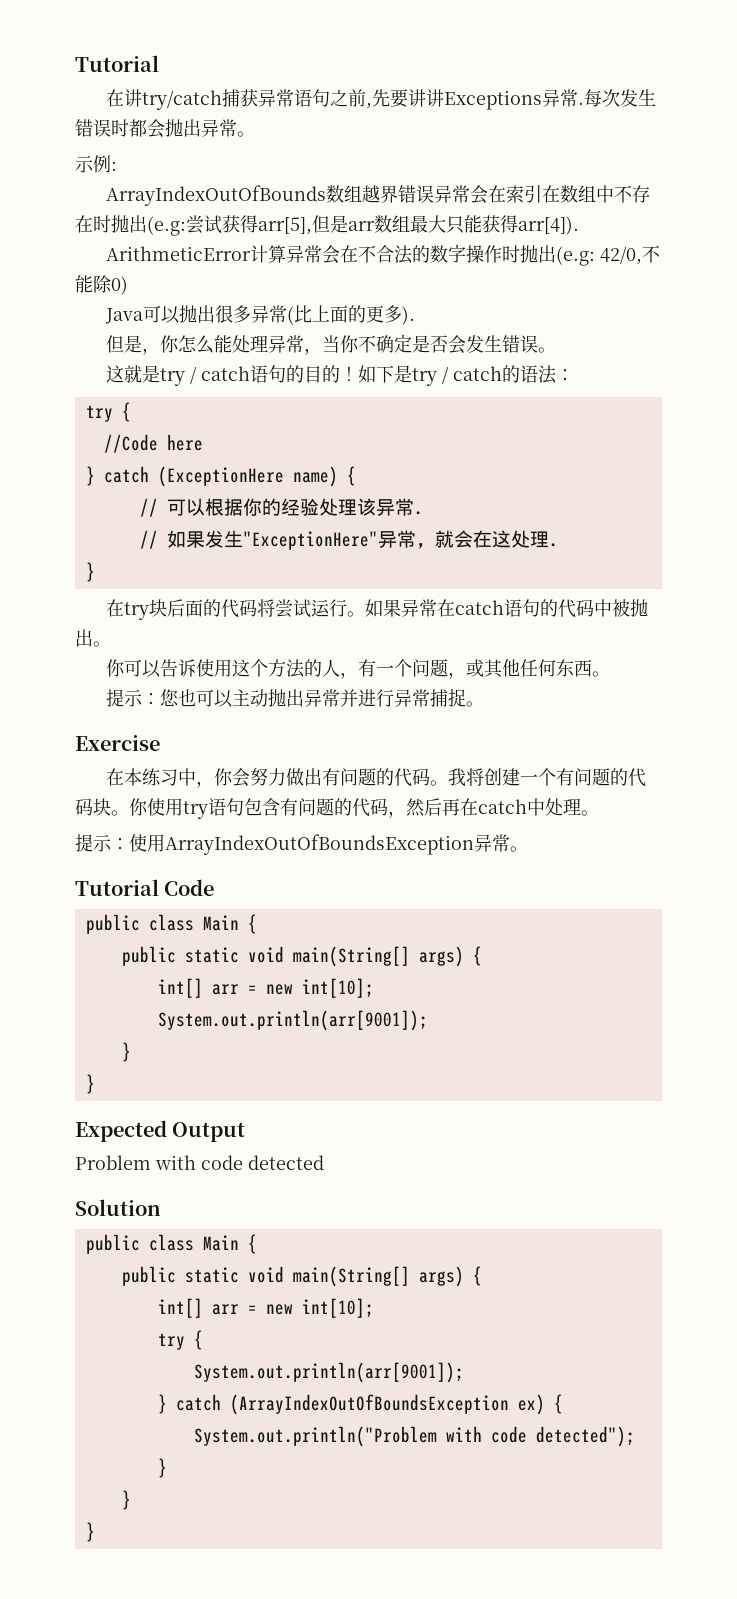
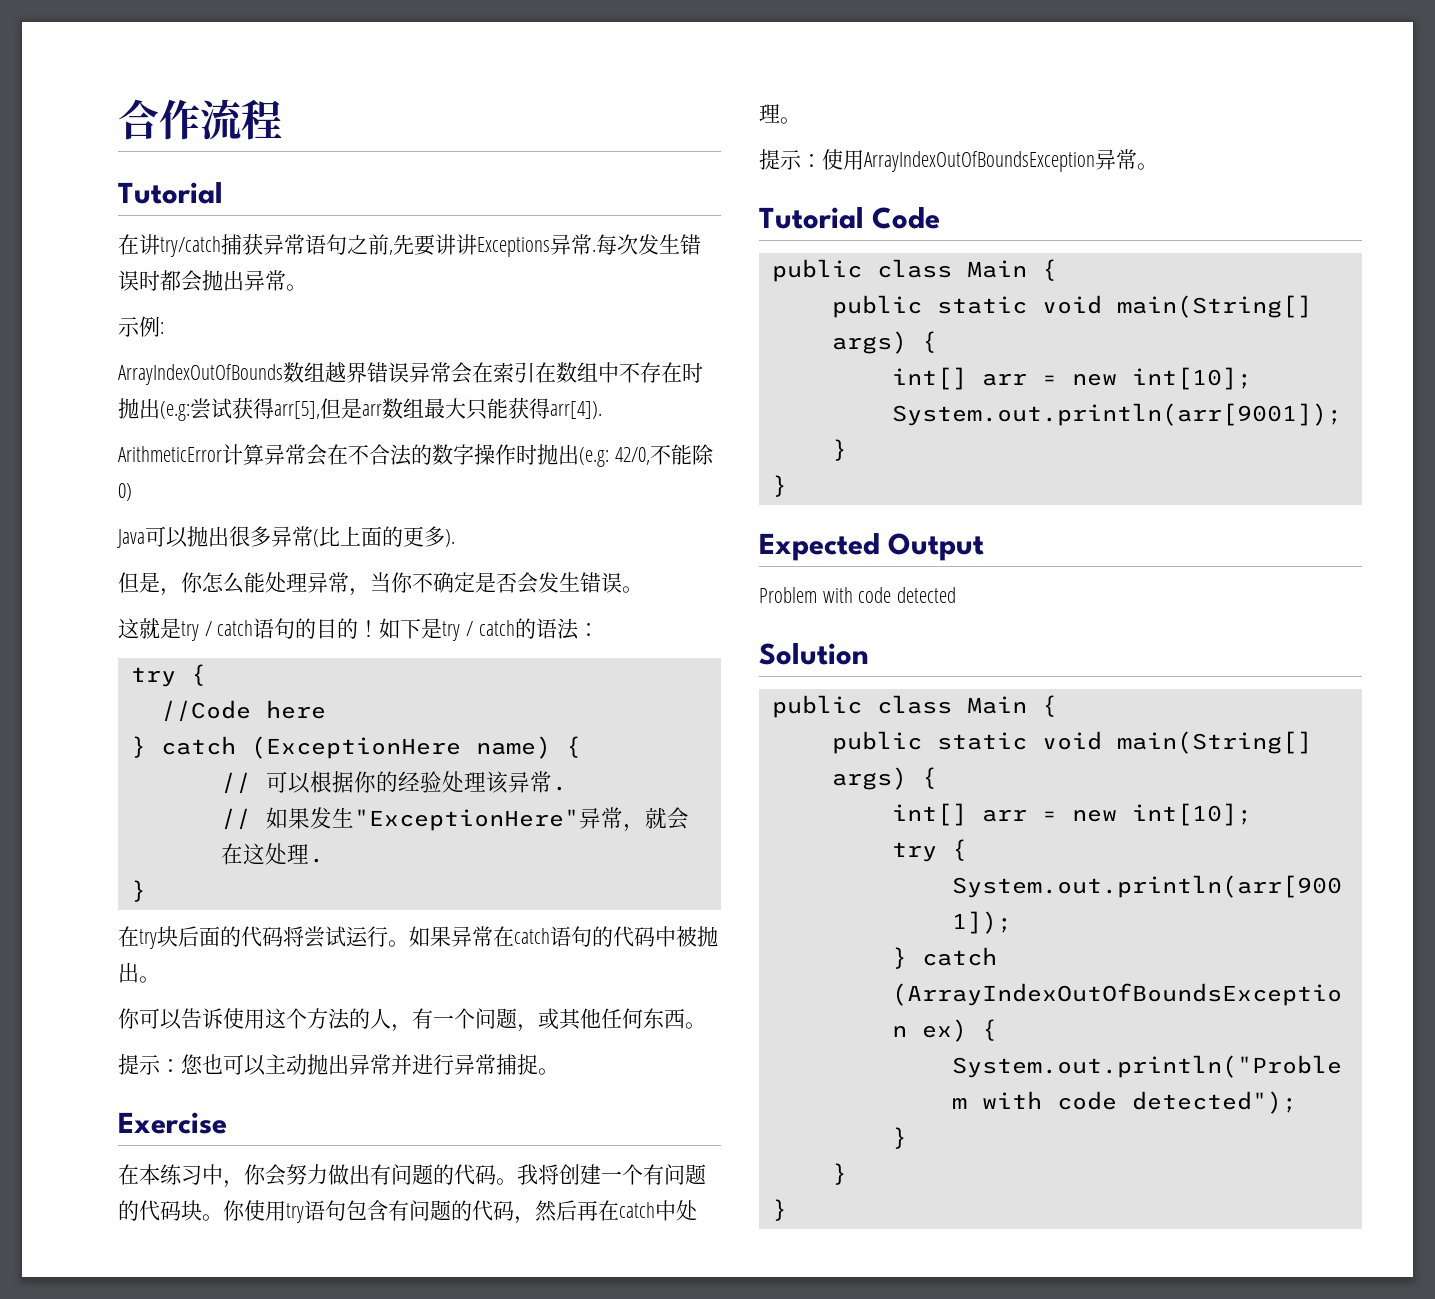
(75, 63) none -> [118,99,282,140] 合作流程 //

